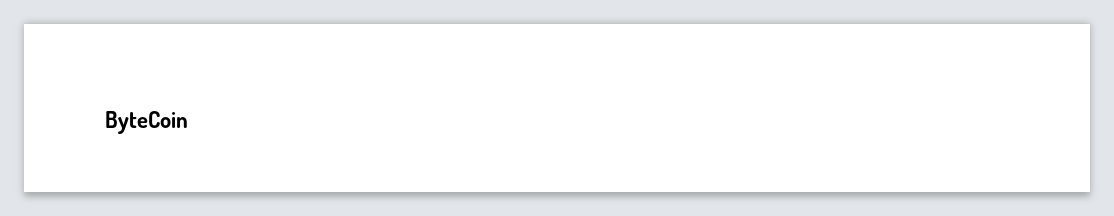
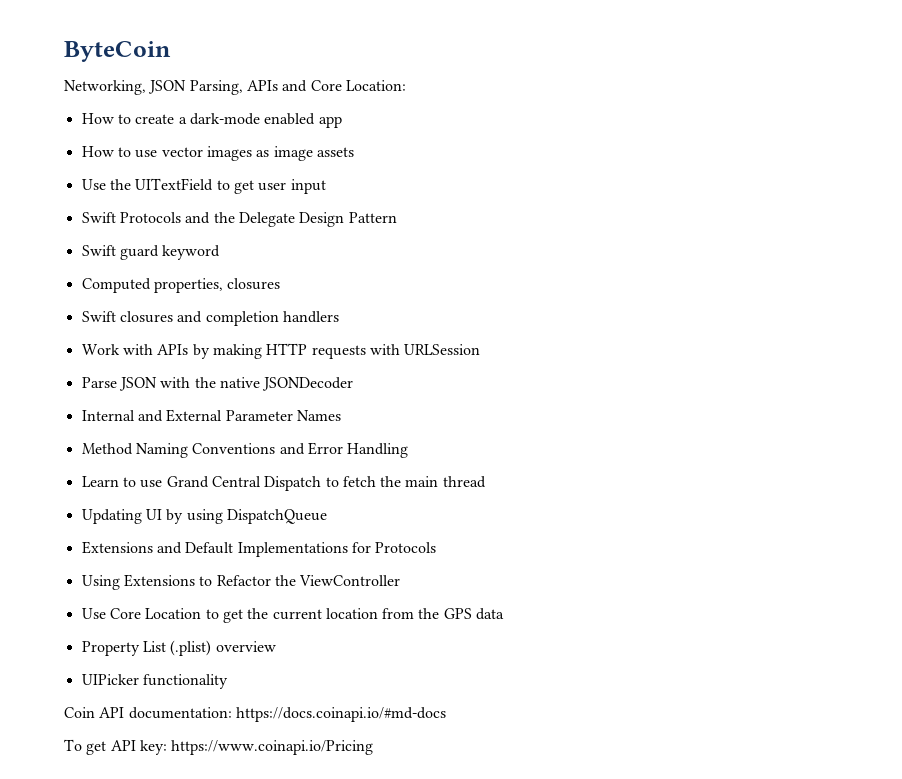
(188, 122) none -> [64,80,406,95] [81,113,342,128] [81,146,354,161] [81,178,326,194] [81,212,397,227] [81,245,221,260] [81,278,281,293] [81,311,339,326] [81,343,481,359] [81,377,354,391] [81,409,341,422] [81,442,409,458] [81,476,486,491] [81,509,327,524] [81,541,437,557] [81,574,401,590] [81,608,505,623] [81,640,276,656] [81,674,228,689] [64,707,446,722] [64,739,374,755] // Networking, JSON Parsing, APIs and Core Location: // How to create a dark-mode enabled app // How to use vector images as image assets // Use the UITextField to get user input // Swift Protocols and the Delegate Design Pattern // Swift guard keyword // Computed properties, closures // Swift closures and completion handlers // Work with APIs by making HTTP requests with URLSession // Parse JSON with the native JSONDecoder // Internal and External Parameter Names // Method Naming Conventions and Error Handling // Learn to use Grand Central Dispatch to fetch the main thread // Updating UI by using DispatchQueue // Extensions and Default Implementations for Protocols // Using Extensions to Refactor the ViewController // Use Core Location to get the current location from the GPS data // Property List (.plist) overview // UIPicker functionality // Coin API documentation: https://docs.coinapi.io/#md-docs // To get API key: https://www.coinapi.io/Pricing

